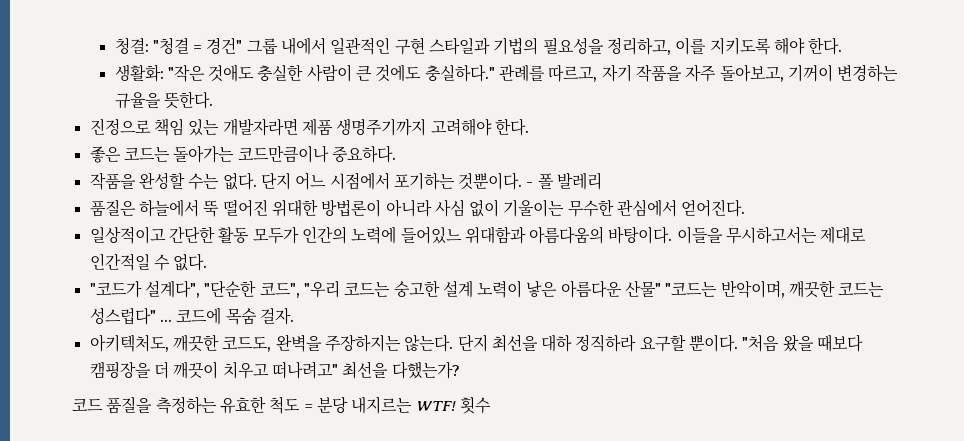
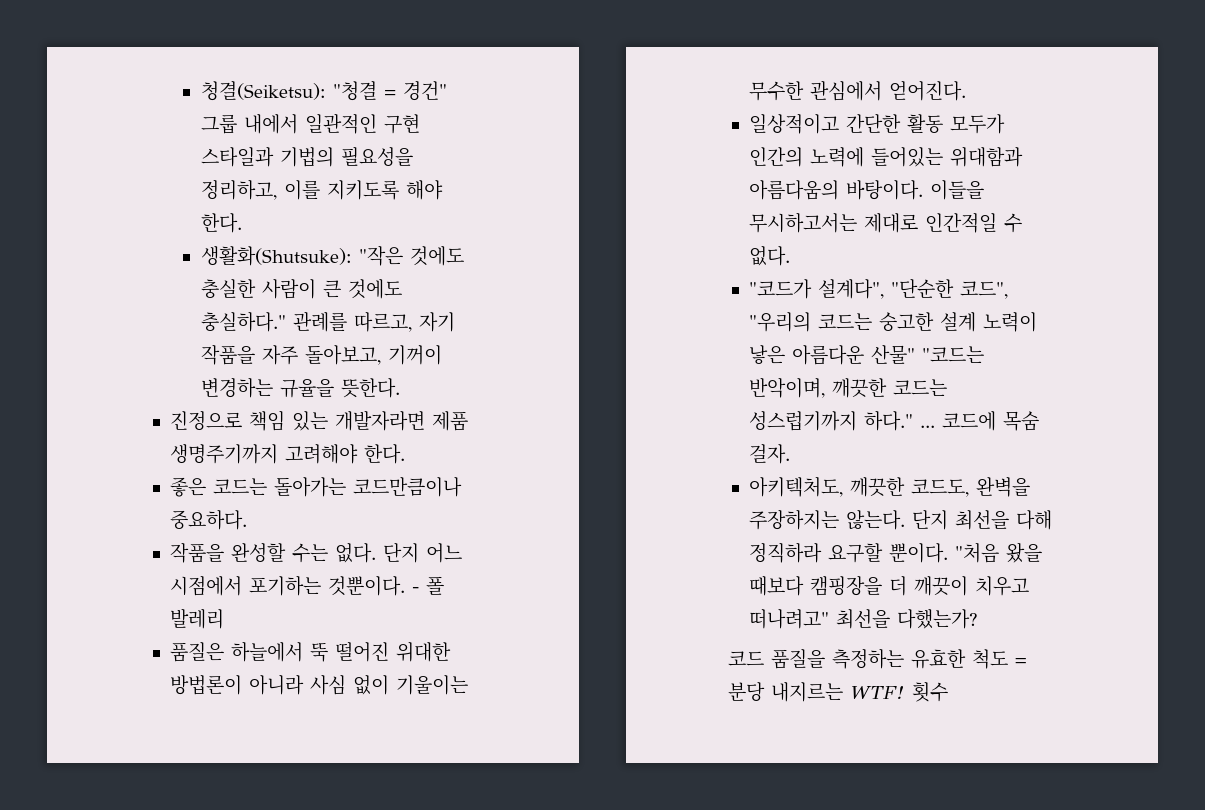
[114,37,149,54] 청결: -> [200,81,326,101] 청결(Seiketsu):
[114,64,255,82] 생활화: "작은 것애도 -> [200,246,464,266] 생활화(Shutsuke): "작은 것에도
[400,226,462,244] 들어있느 -> [870,147,943,167] 들어있는
[303,280,340,298] "우리 -> [748,312,811,332] "우리의
[89,307,156,325] 성스럽다" -> [748,411,913,431] 성스럽기까지 하다."
[541,334,573,352] 대하 -> [1015,510,1052,530] 다해

